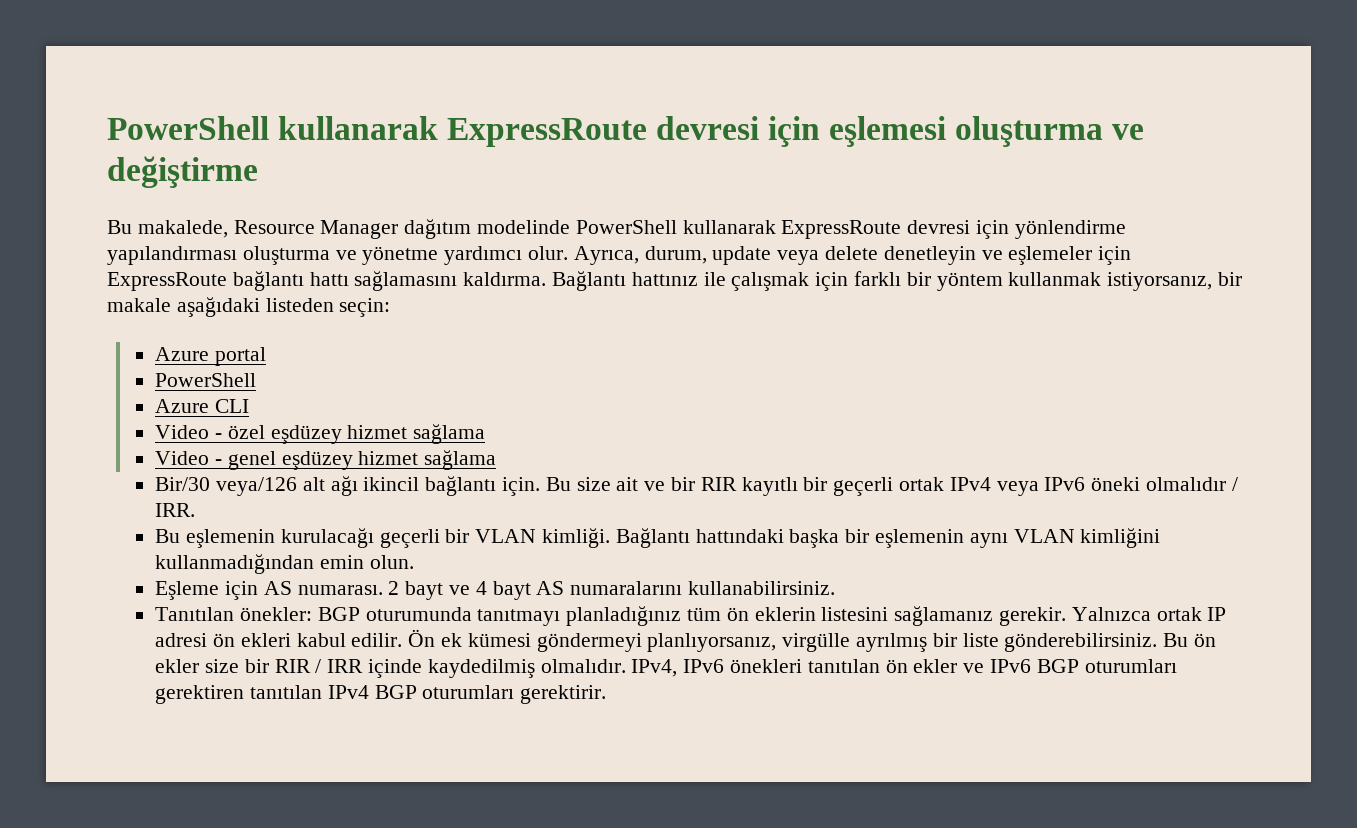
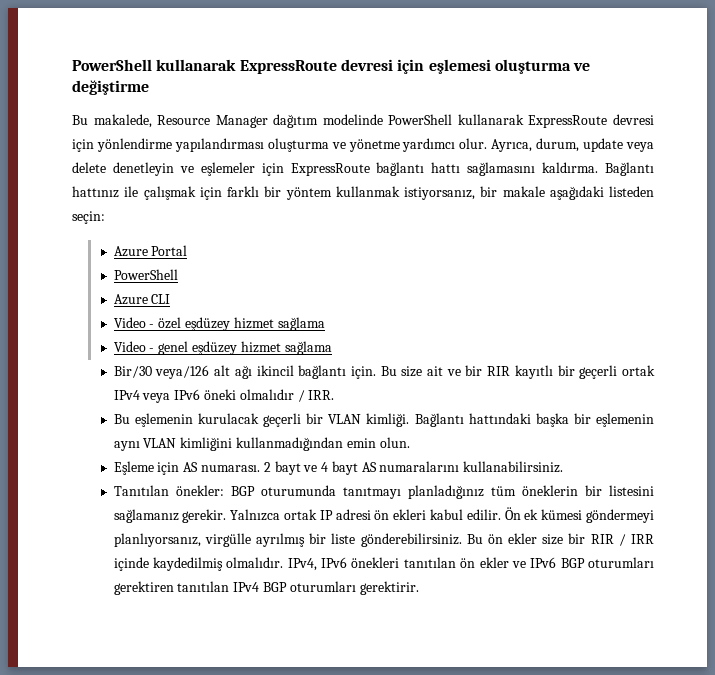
[214,347,266,366] portal -> [151,245,188,256] Portal
[280,528,374,548] kurulacağı -> [197,413,259,424] kurulacak
[726,607,816,621] ön eklerin -> [521,485,602,496] öneklerin bir

